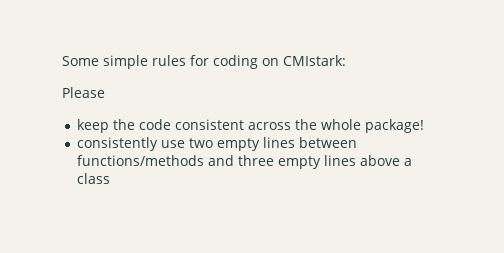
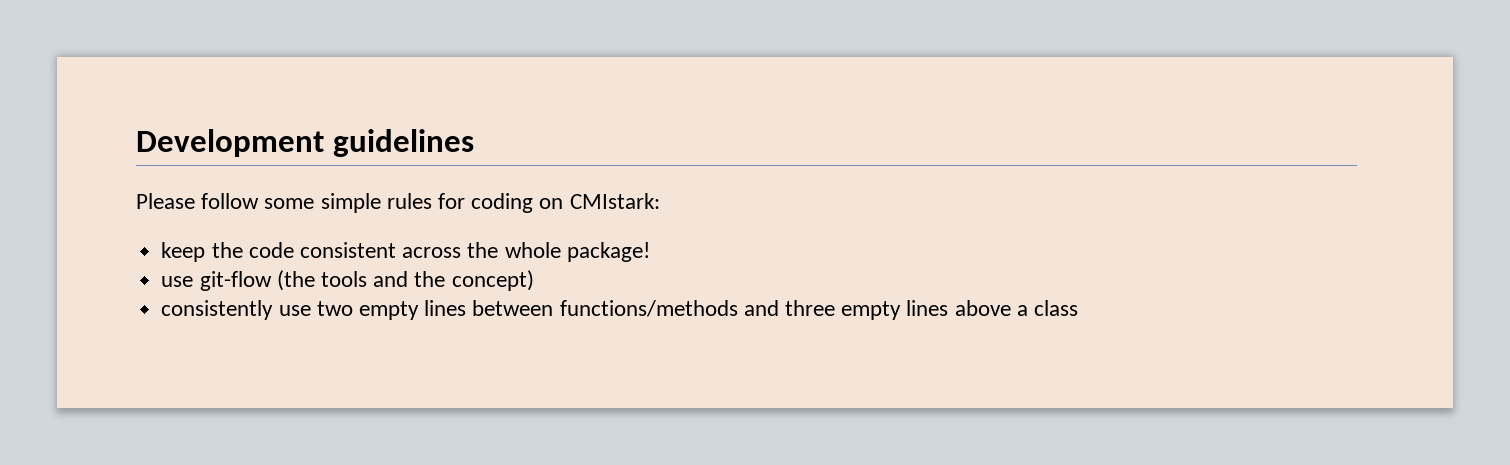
[62,56,99,66] Some -> [136,129,474,157] [136,193,315,209] Development guidelines // Please follow some
[62,87,105,98] // Please -> (660, 201) none
(425, 126) none -> [161,270,534,291] // use git-flow (the tools and the concept)

